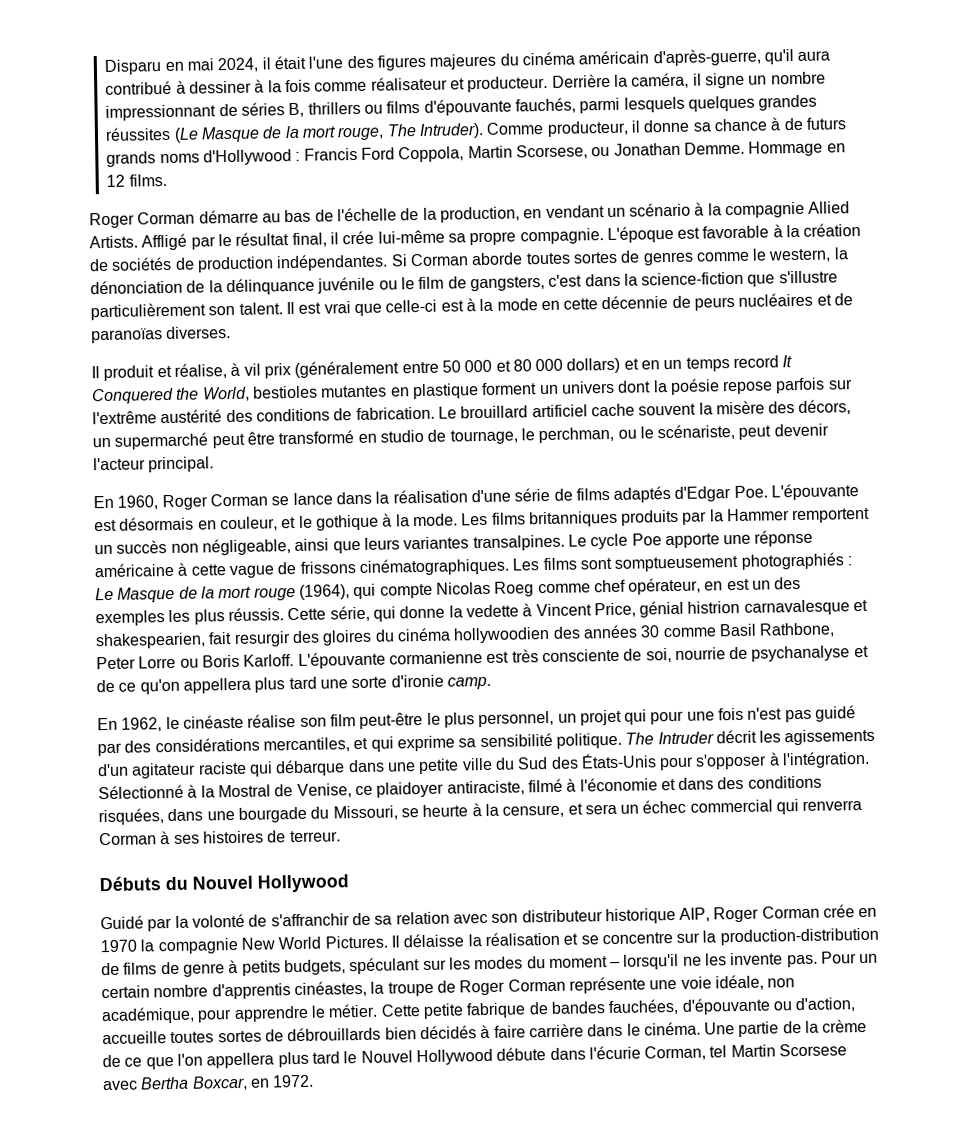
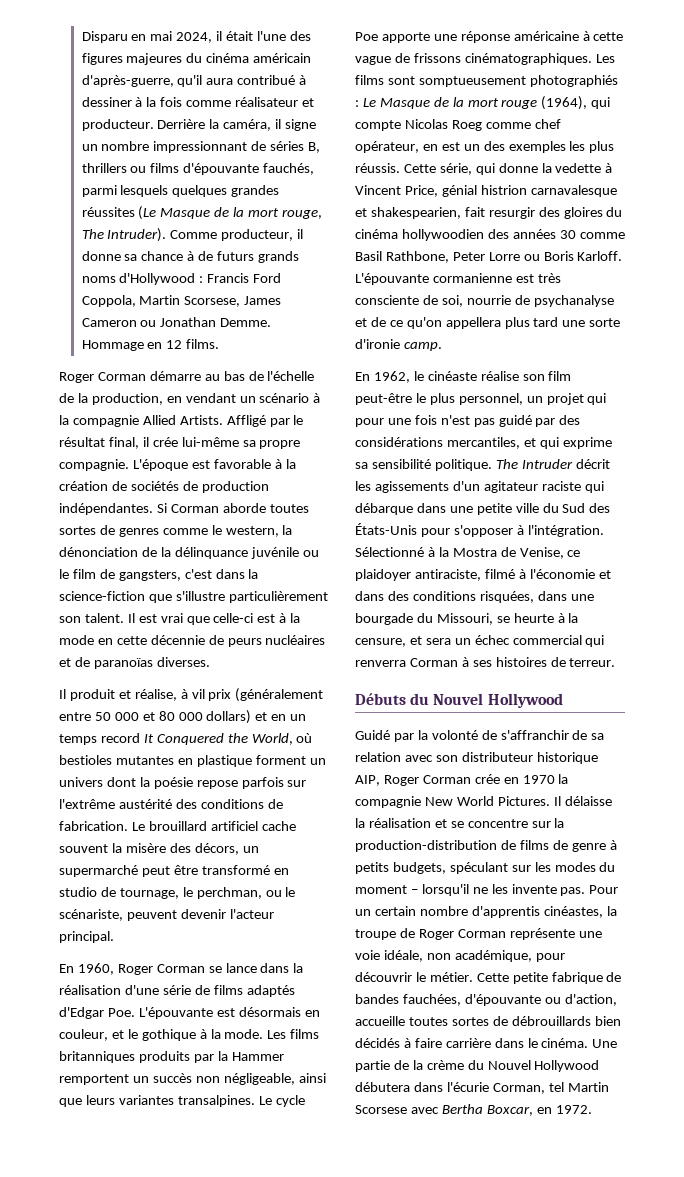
(588, 152) none -> [244,296,282,305] [81,318,137,327] James Cameron
(250, 394) none -> [296,733,313,743] où
[738,425,772,440] peut -> [126,910,177,921] peuvent
[217,784,271,798] Mostral -> [452,548,497,557] Mostra
[233,1005,309,1023] apprendre -> [355,972,412,982] découvrir
[102,1047,547,1070] de ce que l'on appellera plus tard le Nouvel Hollywood débute -> [467,1060,600,1072] [355,1082,410,1092] du Nouvel Hollywood débutera

